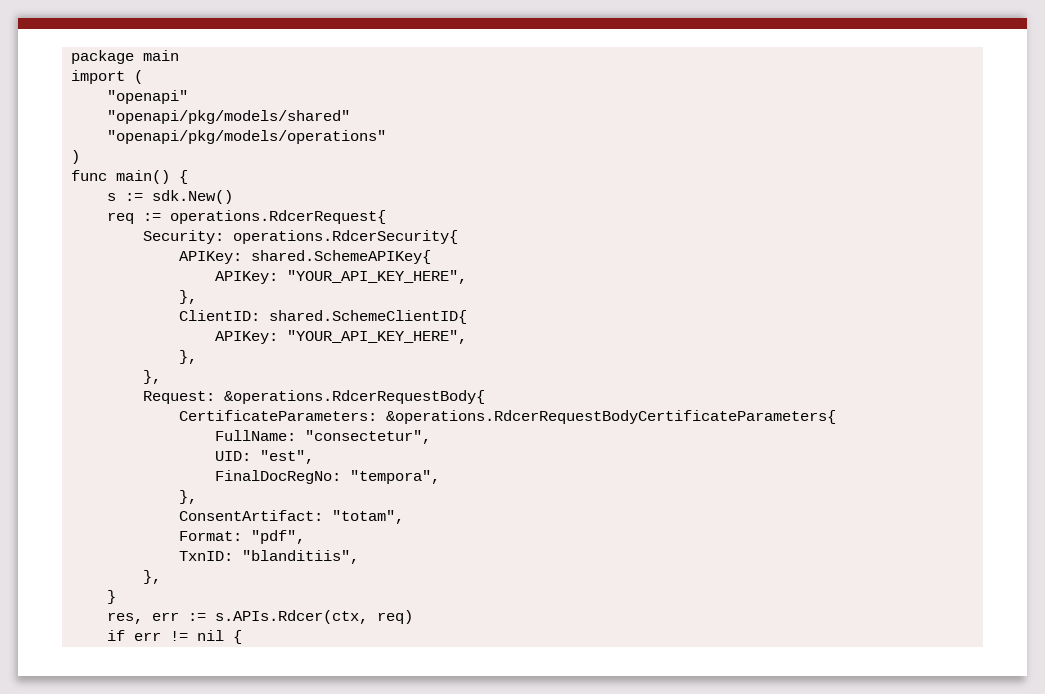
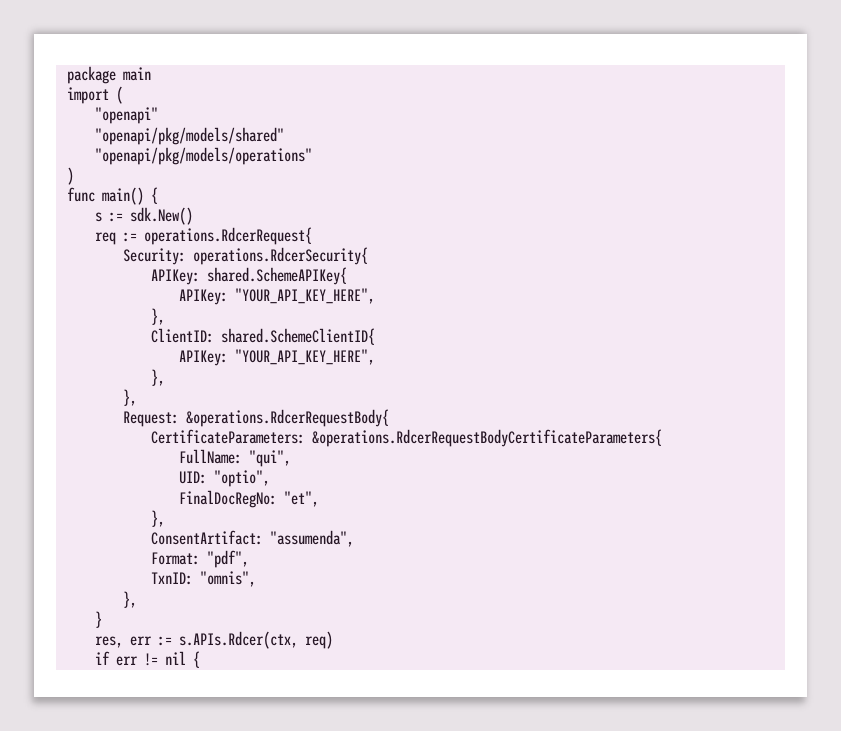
[305,430,432,444] "consectetur", -> [249,450,292,467] "qui",
[260,450,315,464] "est", -> [214,470,271,487] "optio",
[350,470,441,484] "tempora", -> [284,491,320,507] "et",
[332,510,405,524] "totam", -> [270,530,355,547] "assumenda",
[242,550,360,564] "blanditiis", -> [200,571,257,587] "omnis",

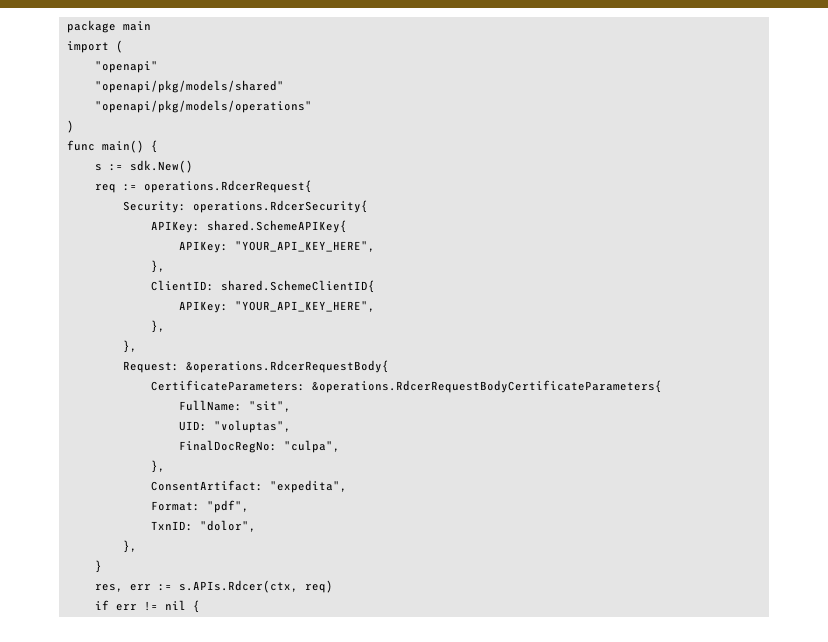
[249,450,292,467] "qui", -> [248,401,291,412] "sit",
[214,470,271,487] "optio", -> [213,420,291,433] "voluptas",
[284,491,320,507] "et", -> [283,440,340,453] "culpa",
[270,530,355,547] "assumenda", -> [269,480,347,493] "expedita",
[200,571,257,587] "omnis", -> [199,520,256,532] "dolor",

